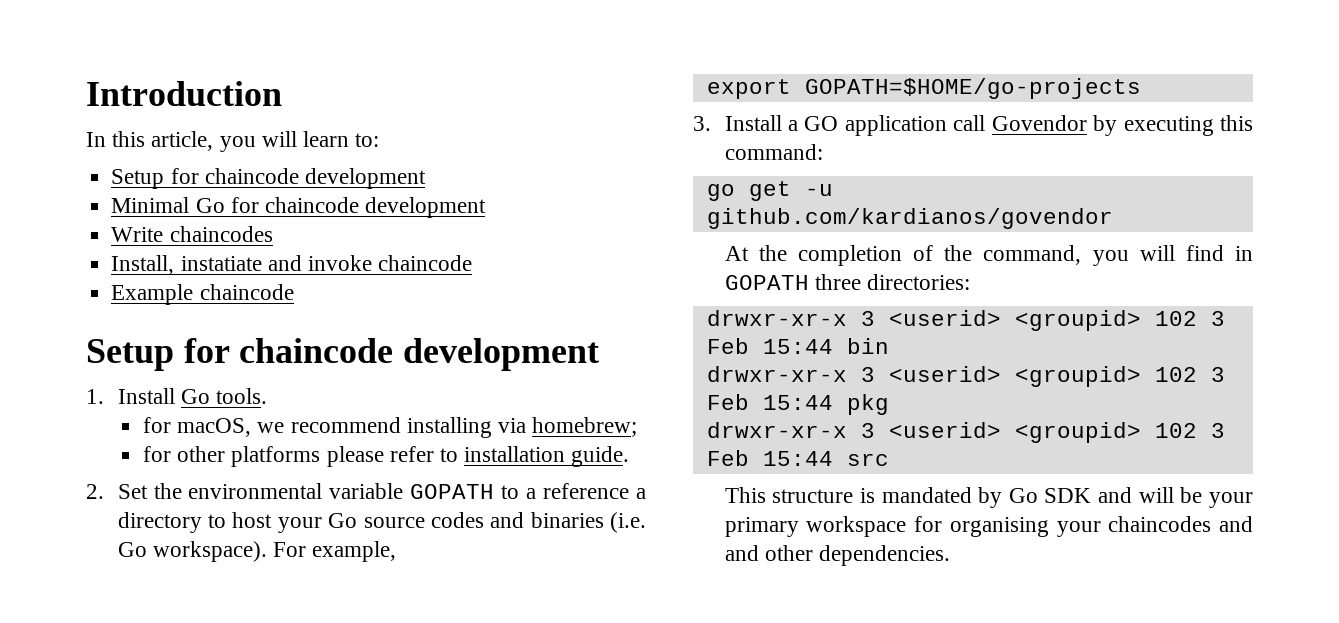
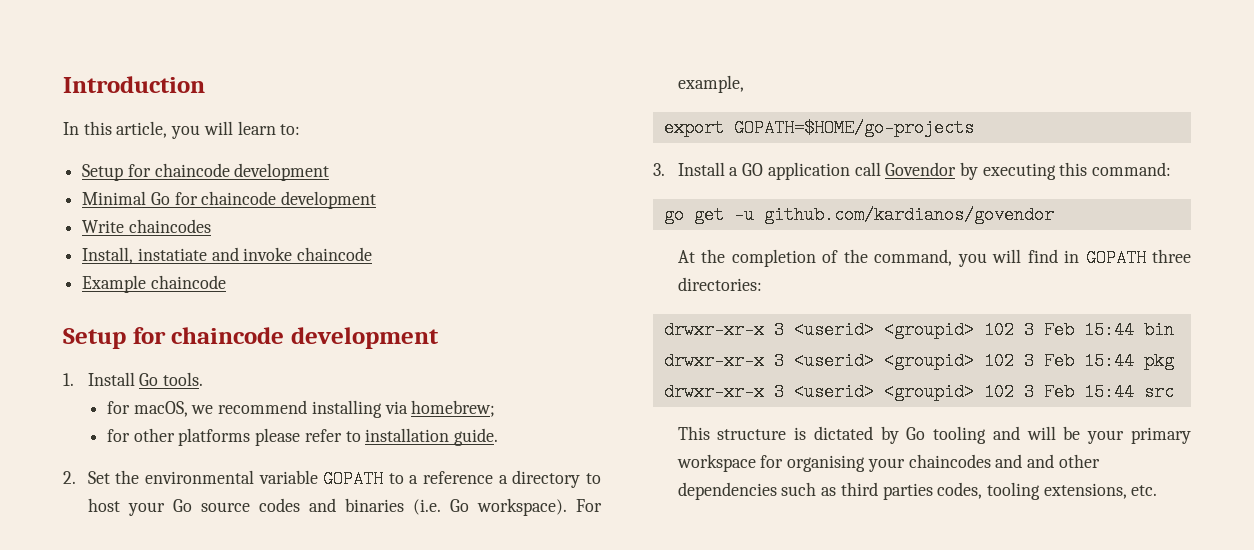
[881,487,972,503] mandated -> [813,426,873,440] dictated
[1044,488,1092,503] SDK -> [933,426,987,444] tooling
[819,545,951,566] dependencies. -> [677,482,1158,500] dependencies such as third parties codes, tooling extensions, etc.

